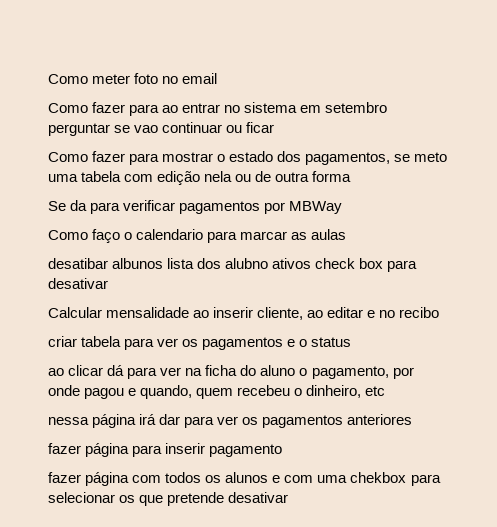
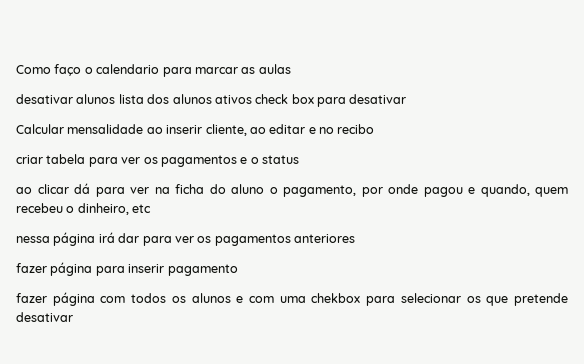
[48,73,218,84] [48,102,388,116] [48,122,275,136] [48,151,448,165] [48,171,352,185] [48,200,343,214] [48,230,88,240] Como meter foto no email // Como fazer para ao entrar no sistema em setembro perguntar se vao continuar ou ficar // Como fazer para mostrar o estado dos pagamentos, se meto uma tabela com edição nela ou de outra forma // Se da para verificar pagamentos por MBWay // Como -> [16,65,51,74] Como
[48,258,164,269] desatibar albunos -> [16,94,116,104] desativar alunos
[225,258,269,269] alubno -> [172,94,212,104] alunos

